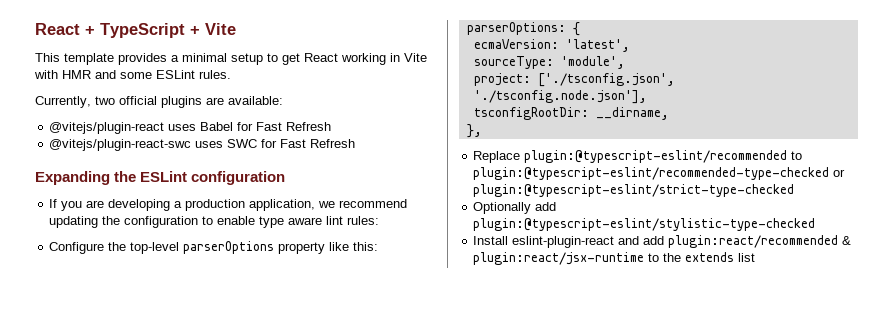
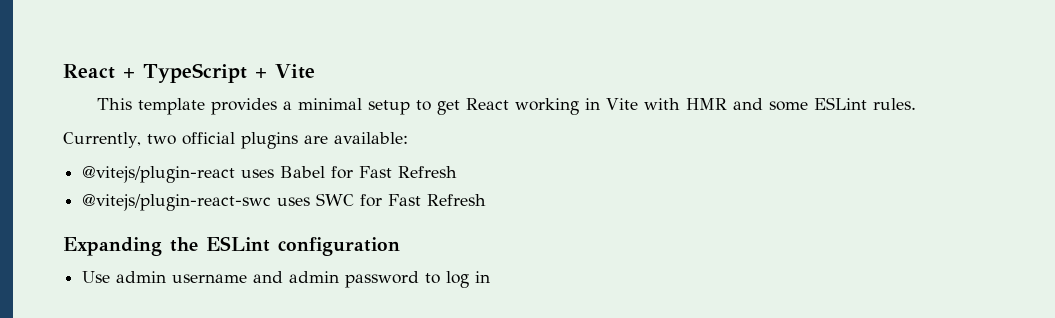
[49,199,408,211] [49,216,380,228] [49,241,379,254] [466,22,580,36] [473,39,630,52] [473,56,625,69] [473,73,675,87] [473,90,647,104] [473,107,669,120] [466,124,482,138] [473,150,803,163] [473,167,846,180] [473,184,795,197] [473,202,557,214] [473,218,816,231] [473,235,852,248] [473,252,756,265] If you are developing a production application, we recommend updating the configuration to enable type aware lint rules: // Configure the top-level parserOptions property like this: // parserOptions: { // ecmaVersion: 'latest', // sourceType: 'module', // project: ['./tsconfig.json', './tsconfig.node.json'], // tsconfigRootDir: __dirname, // }, // Replace plugin:@typescript-eslint/recommended to plugin:@typescript-eslint/recommended-type-checked or plugin:@typescript-eslint/strict-type-checked // Optionally add plugin:@typescript-eslint/stylistic-type-checked // Install eslint-plugin-react and add plugin:react/recommended & plugin:react/jsx-runtime to the extends list -> [82,271,491,288] Use admin username and admin password to log in

